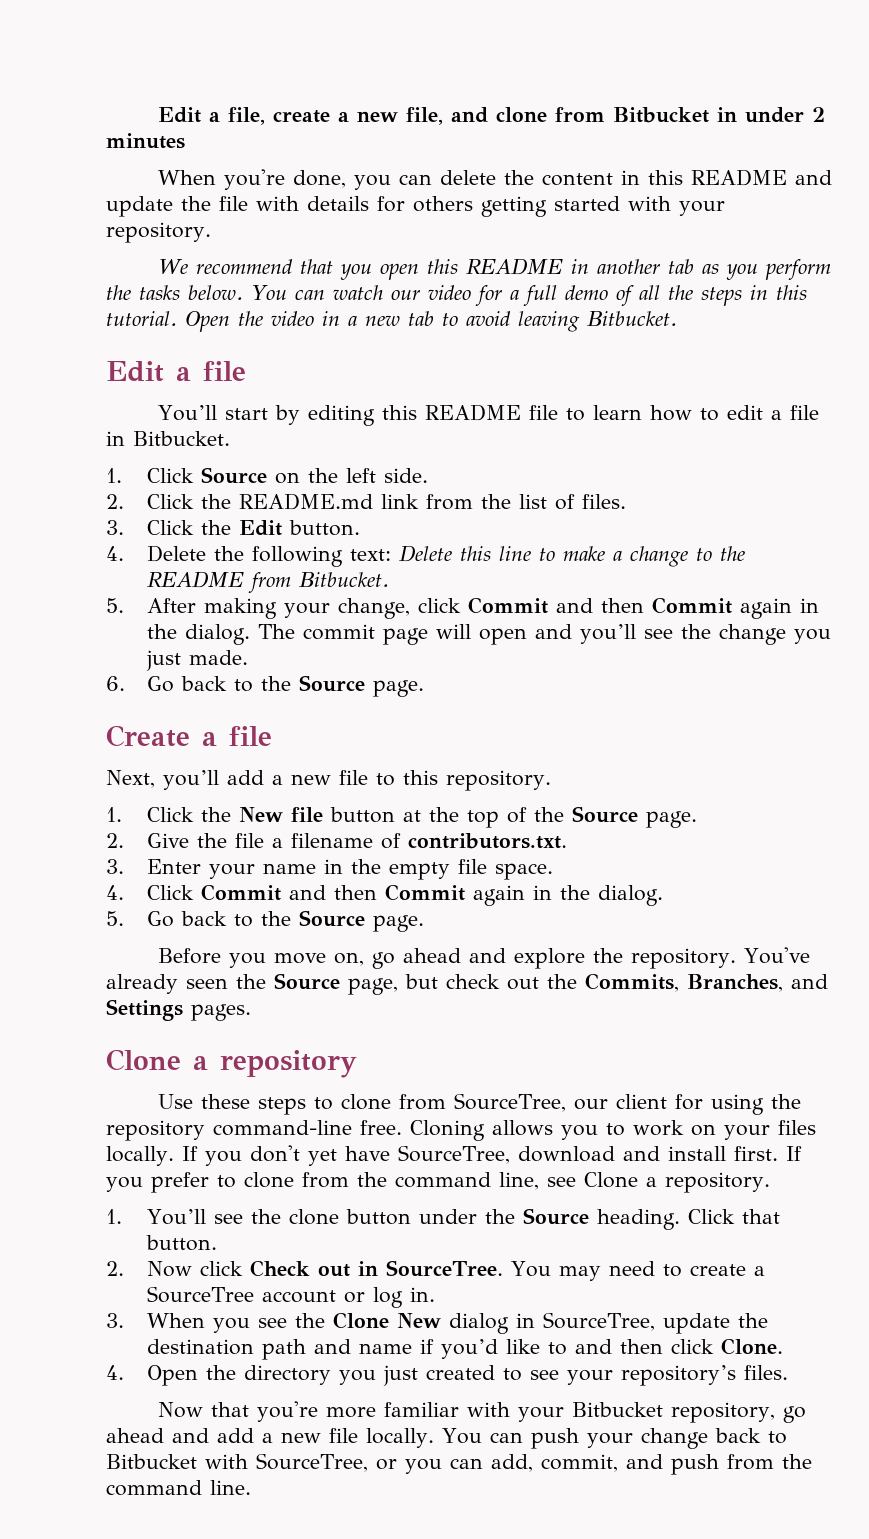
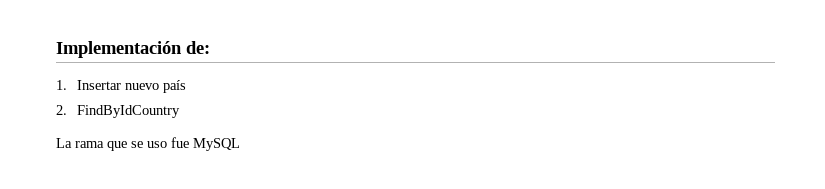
[157,107,825,125] [106,133,185,149] [157,169,832,190] [106,196,725,217] [106,222,211,243] [157,258,831,280] [106,285,807,306] [106,311,677,332] [106,361,246,382] [157,404,819,426] [106,431,230,446] [106,467,429,484] [106,493,627,510] [106,520,361,536] [106,545,746,567] [147,571,390,593] [106,597,820,619] [147,624,832,645] [146,650,249,671] [106,675,425,697] [106,725,272,747] [106,770,551,791] [106,806,698,828] [106,833,568,849] [106,859,554,880] [106,884,664,906] [106,910,425,932] [157,947,810,969] [106,973,828,995] [106,999,251,1021] [106,1049,357,1078] [157,1093,801,1115] [106,1120,816,1141] [106,1145,802,1166] [106,1172,770,1193] [106,1208,781,1230] [146,1235,218,1251] [106,1260,766,1281] [147,1286,436,1308] [106,1312,769,1334] [147,1338,784,1360] [106,1365,789,1386] [157,1401,806,1423] [106,1428,787,1449] [106,1453,812,1475] [106,1480,251,1496] Edit a file, create a new file, and clone from Bitbucket in under 2 minutes // When you're done, you can delete the content in this README and update the file with details for others getting started with your repository. // We recommend that you open this README in another tab as you perform the tasks below. You can watch our video for a full demo of all the steps in this tutorial. Open the video in a new tab to avoid leaving Bitbucket. // Edit a file // You’ll start by editing this README file to learn how to edit a file in Bitbucket. // 1. Click Source on the left side. // 2. Click the README.md link from the list of files. // 3. Click the Edit button. // 4. Delete the following text: Delete this line to make a change to the README from Bitbucket. // 5. After making your change, click Commit and then Commit again in the dialog. The commit page will open and you’ll see the change you just made. // 6. Go back to the Source page. // Create a file // Next, you’ll add a new file to this repository. // 1. Click the New file button at the top of the Source page. // 2. Give the file a filename of contributors.txt. // 3. Enter your name in the empty file space. // 4. Click Commit and then Commit again in the dialog. // 5. Go back to the Source page. // Before you move on, go ahead and explore the repository. You've already seen the Source page, but check out the Commits, Branches, and Settings pages. // Clone a repository // Use these steps to clone from SourceTree, our client for using the repository command-line free. Cloning allows you to work on your files locally. If you don't yet have SourceTree, download and install first. If you prefer to clone from the command line, see Clone a repository. // 1. You’ll see the clone button under the Source heading. Click that button. // 2. Now click Check out in SourceTree. You may need to create a SourceTree account or log in. // 3. When you see the Clone New dialog in SourceTree, update the destination path and name if you’d like to and then click Clone. // 4. Open the directory you just created to see your repository’s files. // Now that you're more familiar with your Bitbucket repository, go ahead and add a new file locally. You can push your change back to Bitbucket with SourceTree, or you can add, commit, and push from the command line. -> [56,41,210,58] [56,80,187,93] [56,105,181,118] [56,137,240,151] Implementación de: // 1. Insertar nuevo país // 2. FindByIdCountry // La rama que se uso fue MySQL

